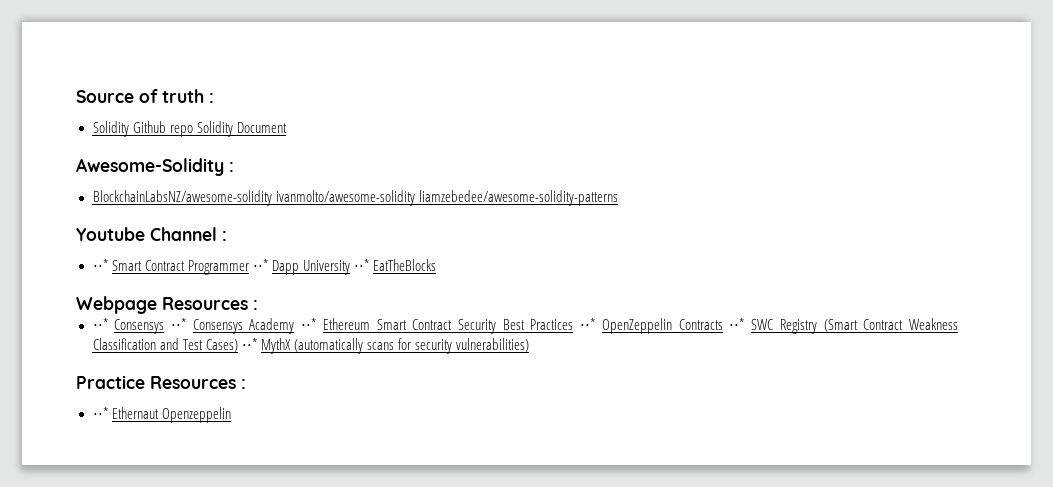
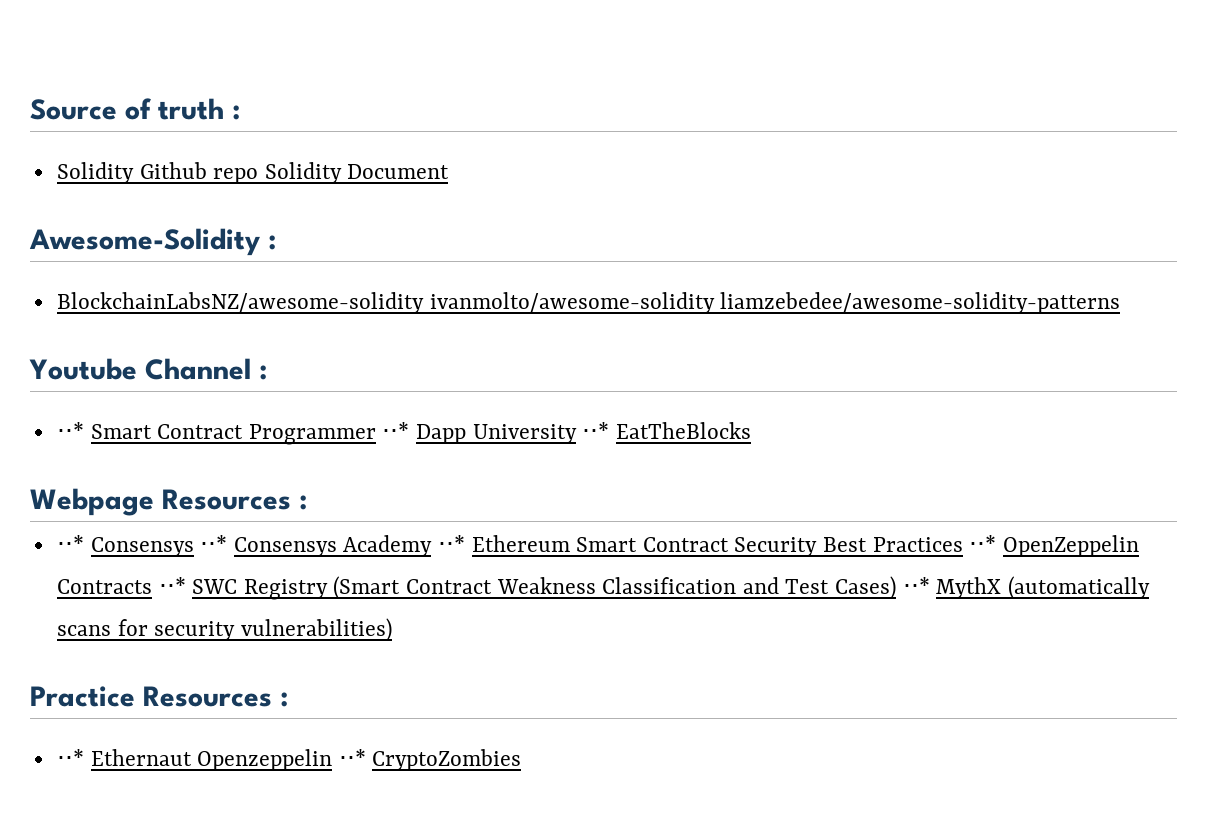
(231, 415) none -> [338,749,522,771] ⋅⋅* CryptoZombies

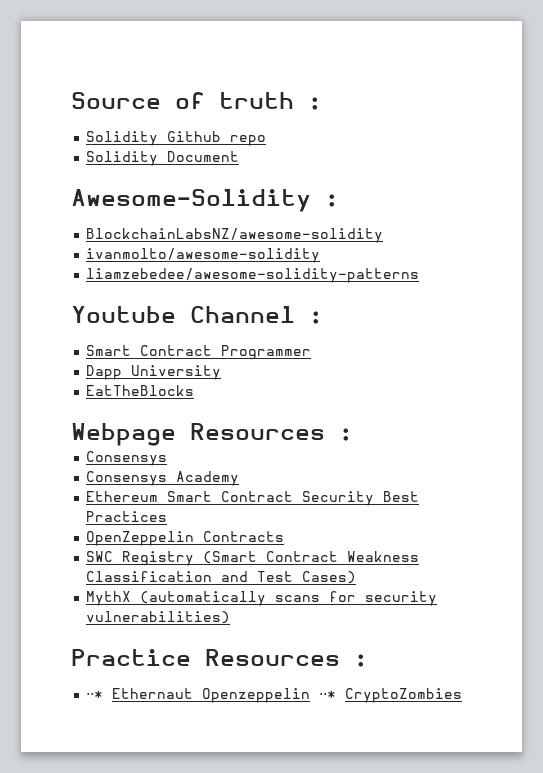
(259, 176) none -> (267, 140) //
(424, 303) none -> (384, 235) //
(715, 303) none -> (321, 255) //
[56,422,84,439] ⋅⋅* -> (323, 317) none
[382,422,410,439] ⋅⋅* -> (312, 352) //
[582,422,610,439] ⋅⋅* -> (222, 372) //
[56,535,228,557] ⋅⋅* Consensys ⋅⋅* -> [86,451,168,466] Consensys //
[438,535,466,552] ⋅⋅* -> (240, 478) //
[969,535,997,552] ⋅⋅* -> (168, 516) //
[158,577,186,594] ⋅⋅* -> (285, 536) //
[902,577,930,594] ⋅⋅* -> (357, 577) //

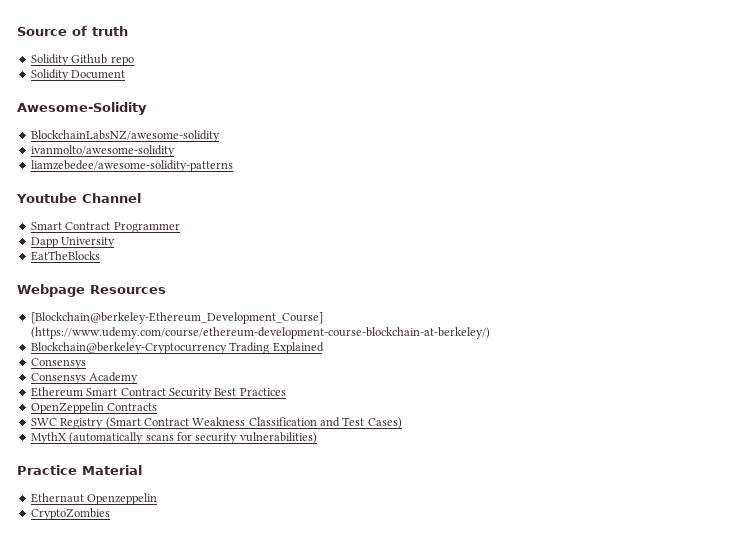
[308,97,322,110] : -> (128, 31) none
[325,194,339,207] : -> (147, 108) none
[309,311,323,324] : -> (141, 198) none
[339,428,353,441] : -> [30,312,323,324] [30,327,490,339] [30,342,324,354] // [Blockchain@berkeley-Ethereum_Development_Course] (https://www.udemy.com/course/ethereum-development-course-blockchain-at-berkeley/) // Blockchain@berkeley-Cryptocurrency Trading Explained
[205,649,368,667] [86,690,104,699] Resources : // ⋅⋅* -> [82,465,142,475] Material //
[319,690,337,699] ⋅⋅* -> (158, 499) //

